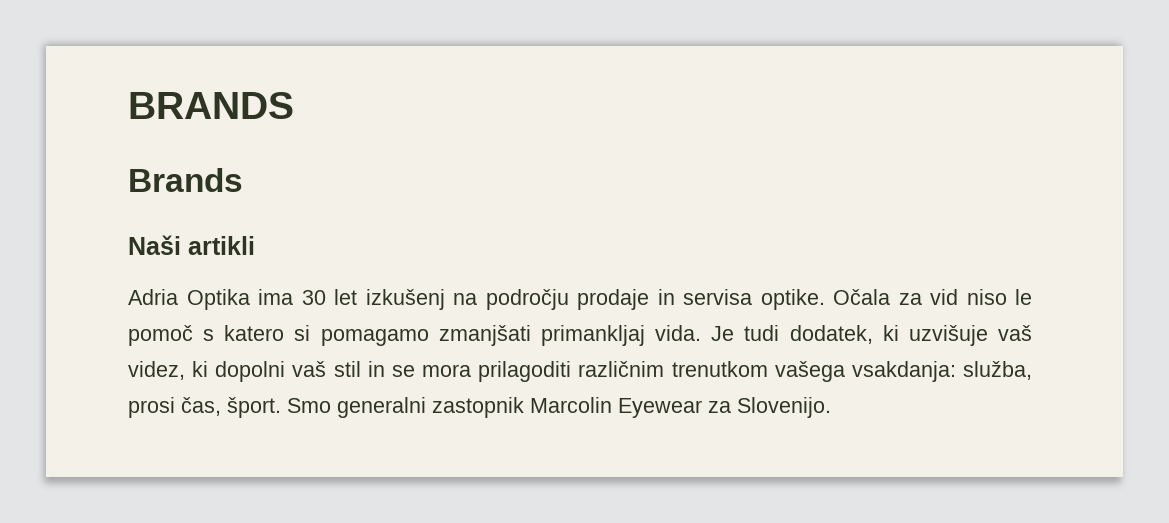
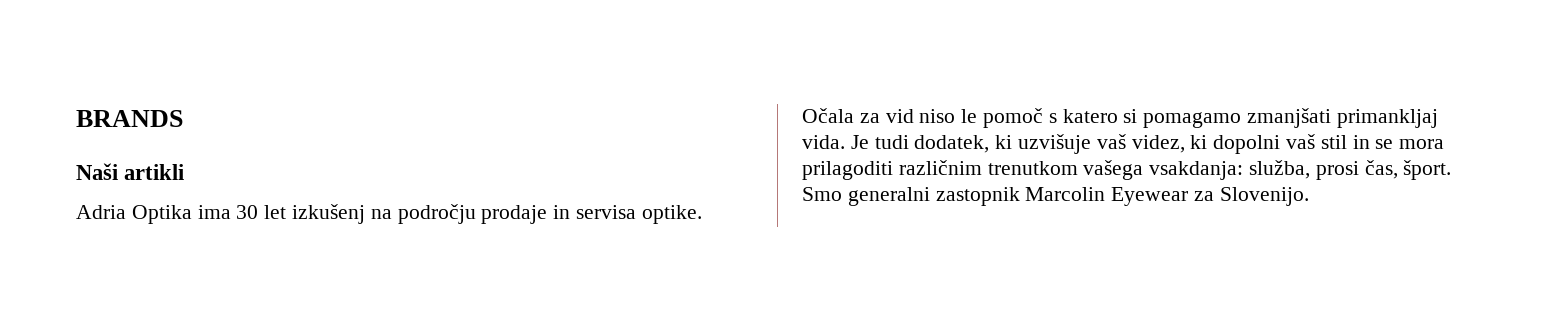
[128,168,243,192] // Brands -> (183, 118) none

